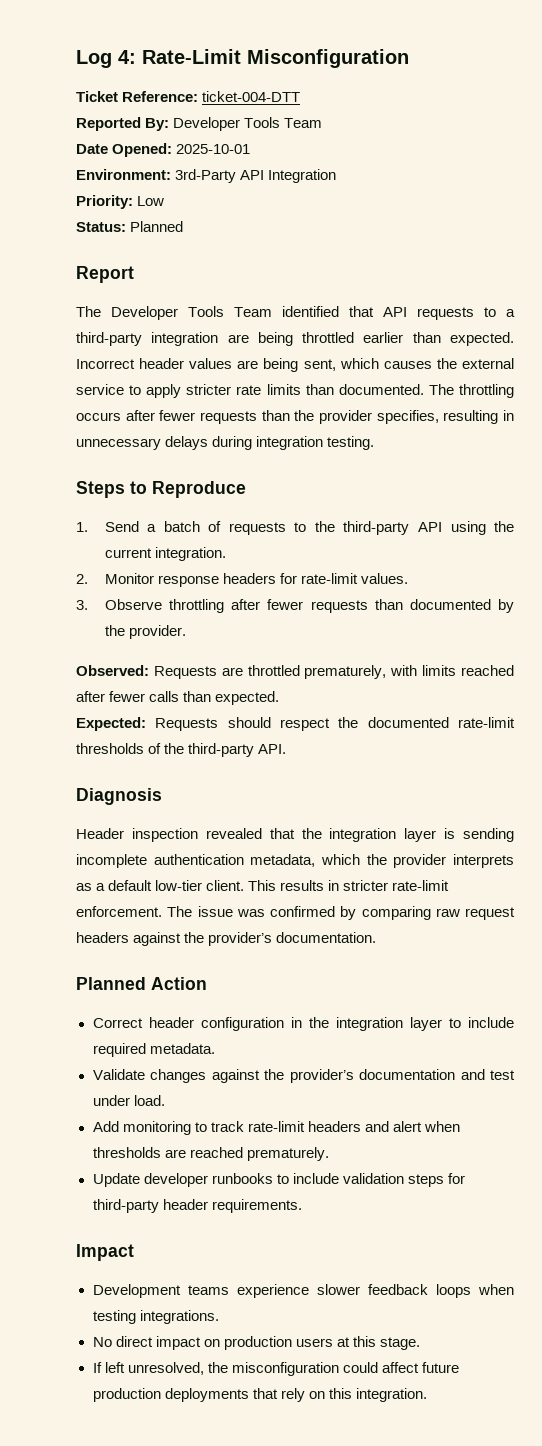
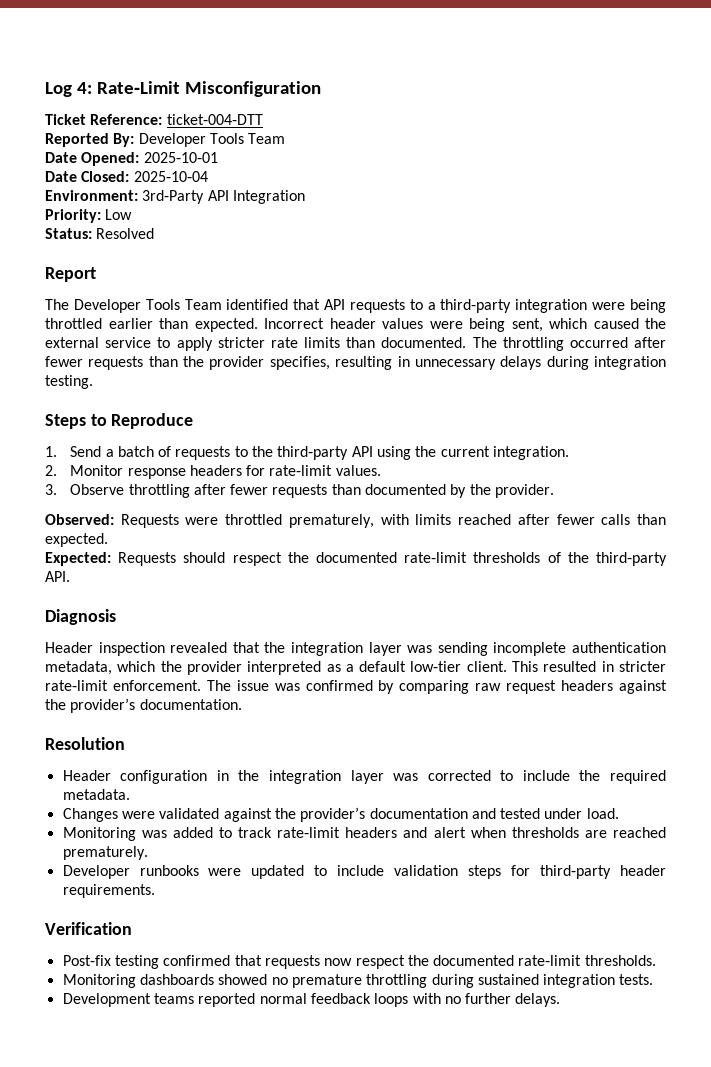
(251, 149) none -> [45,171,208,182] // Date Closed: 2025‑10‑04
[130,221,184,232] Planned -> [96,228,155,239] Resolved
[227,334,249,343] are -> [592,302,626,310] were
[237,360,259,369] are -> [429,321,463,329] were
[383,361,432,369] causes -> [593,318,639,329] caused
[76,412,121,421] occurs -> [569,337,628,348] occurred
[221,667,243,676] are -> [185,517,219,525] were
[444,828,456,839] is -> [407,645,433,653] was
[453,854,514,868] interprets -> [247,661,322,675] interpreted
[280,880,325,891] results -> [543,661,597,672] resulted
[76,977,207,990] [92,1017,194,1028] Planned Action // Correct header -> [45,737,125,750] [62,770,111,781] Resolution // Header
[448,1017,514,1028] to include -> [393,770,601,781] was corrected to include the
[92,1069,206,1083] Validate changes -> [62,808,220,822] Changes were validated
[490,1070,515,1080] test -> [500,808,541,819] tested
[92,1121,191,1135] Add monitoring -> [62,827,213,841] Monitoring was added
[92,1173,273,1187] Update developer runbooks -> [62,865,305,879] Developer runbooks were updated
[76,1244,134,1261] [92,1284,515,1298] [92,1310,219,1324] [92,1336,420,1350] [92,1362,459,1376] [92,1388,427,1402] Impact // Development teams experience slower feedback loops when testing integrations. // No direct impact on production users at this stage. // If left unresolved, the misconfiguration could affect future production deployments that rely on this integration. -> [45,922,132,935] [62,955,656,969] [62,974,654,988] [62,993,561,1007] Verification // Post‑fix testing confirmed that requests now respect the documented rate‑limit thresholds. // Monitoring dashboards showed no premature throttling during sustained integration tests. // Development teams reported normal feedback loops with no further delays.

